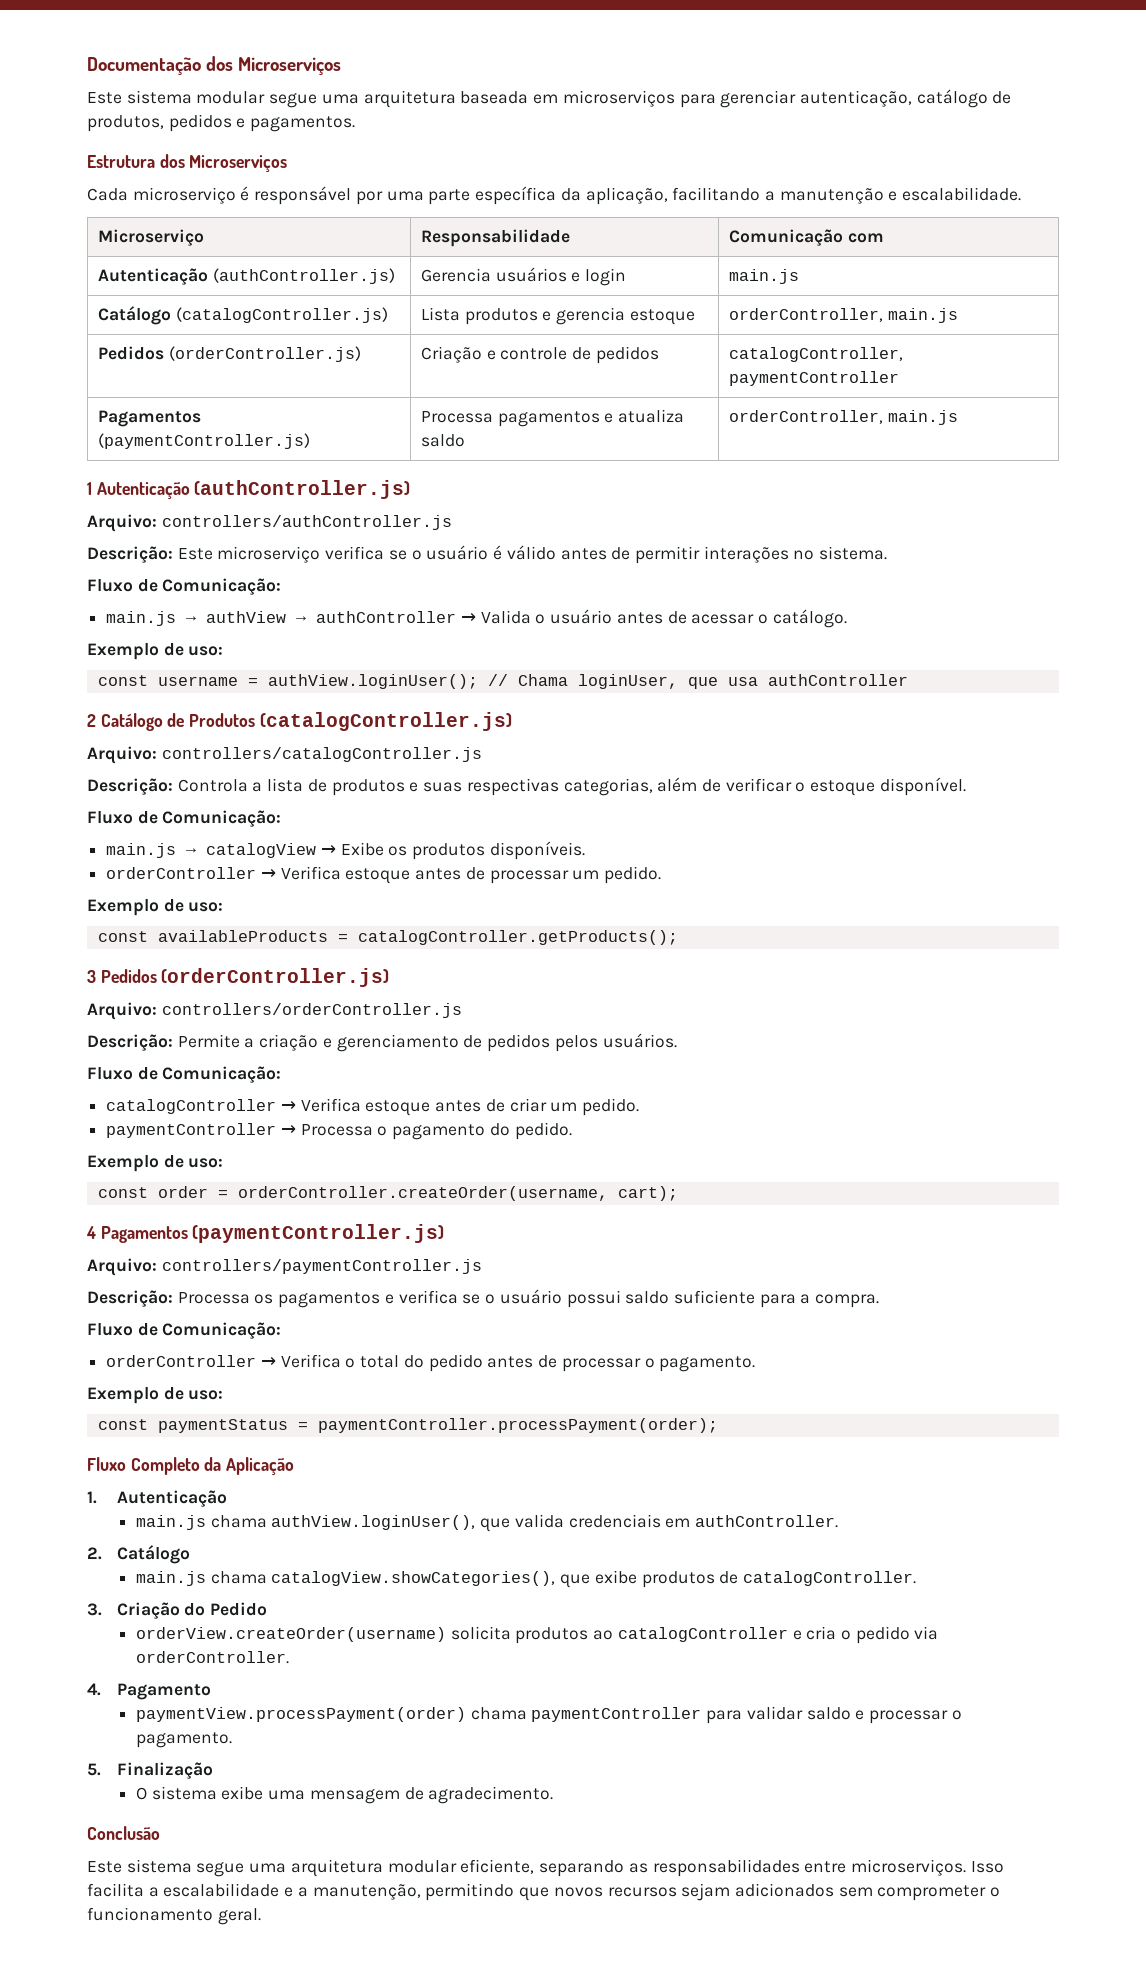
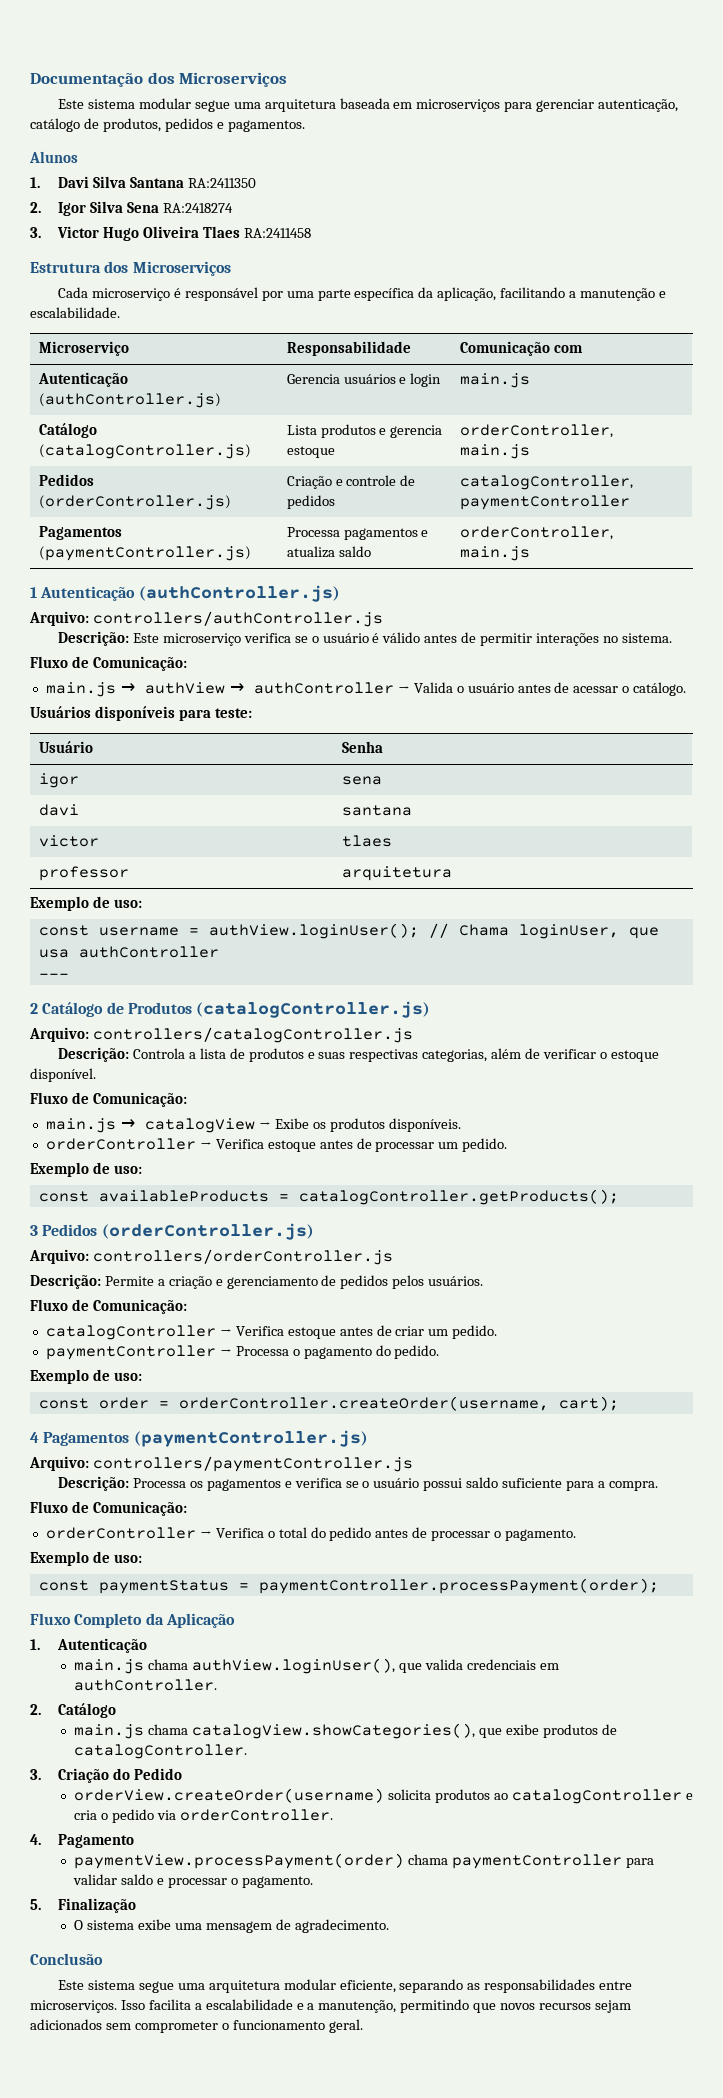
(356, 124) none -> [29,151,78,163] [30,176,257,188] [30,201,234,216] [30,226,312,241] // Alunos // 1. Davi Silva Santana RA:2411350 // 2. Igor Silva Sena RA:2418274 // 3. Victor Hugo Oliveira Tlaes RA:2411458
(847, 618) none -> [30,706,252,721] [38,741,93,753] [341,741,383,753] [38,773,79,788] [341,776,382,785] [38,804,79,816] [341,805,412,816] [38,835,99,847] [341,835,392,847] [38,866,129,881] [341,866,452,881] // Usuários disponíveis para teste: // Usuário | Senha // igor | sena // davi | santana // victor | tlaes // professor | arquitetura
(908, 680) none -> [38,973,69,979] // ---

